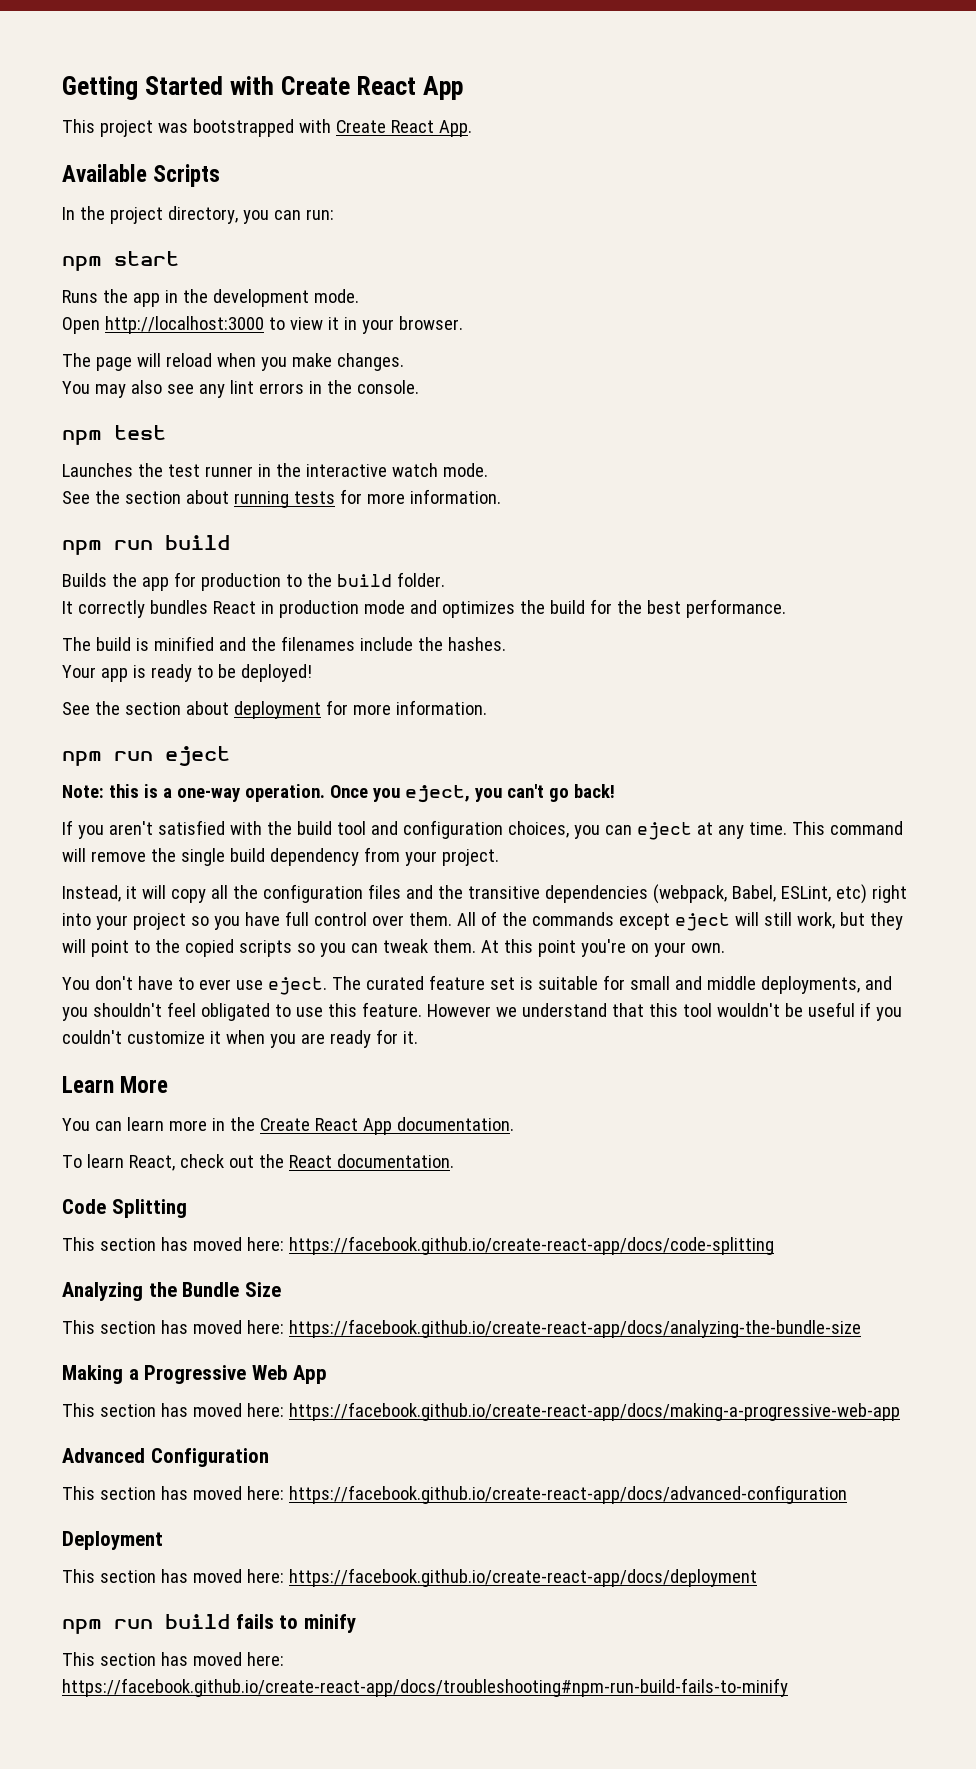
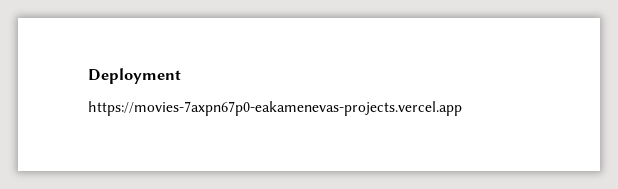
[62,76,464,100] [62,119,472,137] [62,164,221,187] [62,206,334,224] [62,251,179,271] [62,289,359,307] [62,316,463,334] [62,353,404,371] [62,380,419,398] [62,425,166,445] [62,463,488,477] [62,489,501,508] [62,535,230,555] [62,572,445,591] [62,599,786,618] [62,636,506,651] [62,664,312,682] [62,700,487,719] [62,746,230,766] [62,784,615,803] [62,820,903,840] [62,847,499,866] [62,884,907,904] [62,911,903,931] [62,939,725,957] [62,975,892,995] [62,1002,902,1021] [62,1029,418,1048] [62,1076,169,1093] [62,1117,514,1135] [62,1154,454,1171] [62,1199,187,1218] [62,1236,774,1255] [62,1282,281,1301] [62,1319,861,1338] [62,1365,328,1384] [62,1402,900,1421] [62,1448,269,1467] [62,1485,847,1504] [62,1531,163,1550] [62,1568,757,1587] [62,1614,356,1634] [62,1652,284,1666] [62,1678,788,1697] Getting Started with Create React App // This project was bootstrapped with Create React App. // Available Scripts // In the project directory, you can run: // npm start // Runs the app in the development mode. // Open http://localhost:3000 to view it in your browser. // The page will reload when you make changes. // You may also see any lint errors in the console. // npm test // Launches the test runner in the interactive watch mode. // See the section about running tests for more information. // npm run build // Builds the app for production to the build folder. // It correctly bundles React in production mode and optimizes the build for the best performance. // The build is minified and the filenames include the hashes. // Your app is ready to be deployed! // See the section about deployment for more information. // npm run eject // Note: this is a one-way operation. Once you eject, you can't go back! // If you aren't satisfied with the build tool and configuration choices, you can eject at any time. This command will remove the single build dependency from your project. // Instead, it will copy all the configuration files and the transitive dependencies (webpack, Babel, ESLint, etc) right into your project so you have full control over them. All of the commands except eject will still work, but they will point to the copied scripts so you can tweak them. At this point you're on your own. // You don't have to ever use eject. The curated feature set is suitable for small and middle deployments, and you shouldn't feel obligated to use this feature. However we understand that this tool wouldn't be useful if you couldn't customize it when you are ready for it. // Learn More // You can learn more in the Create React App documentation. // To learn React, check out the React documentation. // Code Splitting // This section has moved here: https://facebook.github.io/create-react-app/docs/code-splitting // Analyzing the Bundle Size // This section has moved here: https://facebook.github.io/create-react-app/docs/analyzing-the-bundle-size // Making a Progressive Web App // This section has moved here: https://facebook.github.io/create-react-app/docs/making-a-progressive-web-app // Advanced Configuration // This section has moved here: https://facebook.github.io/create-react-app/docs/advanced-configuration // Deployment // This section has moved here: https://facebook.github.io/create-react-app/docs/deployment // npm run build fails to minify // This section has moved here: https://facebook.github.io/create-react-app/docs/troubleshooting#npm-run-build-fails-to-minify -> [88,68,181,84] [88,101,462,116] Deployment // https://movies-7axpn67p0-eakamenevas-projects.vercel.app

